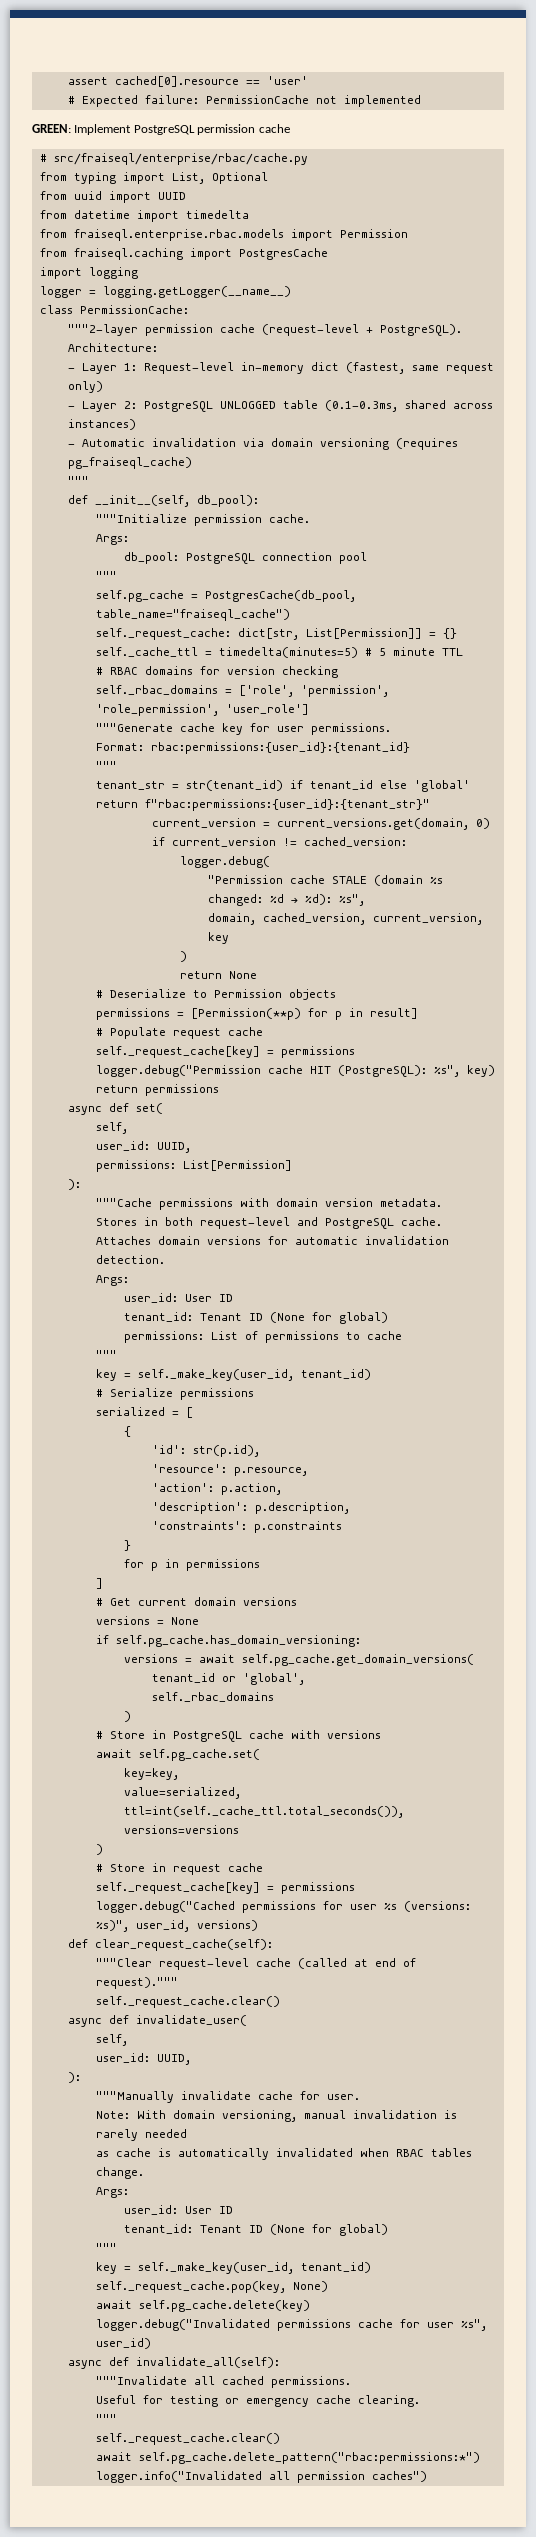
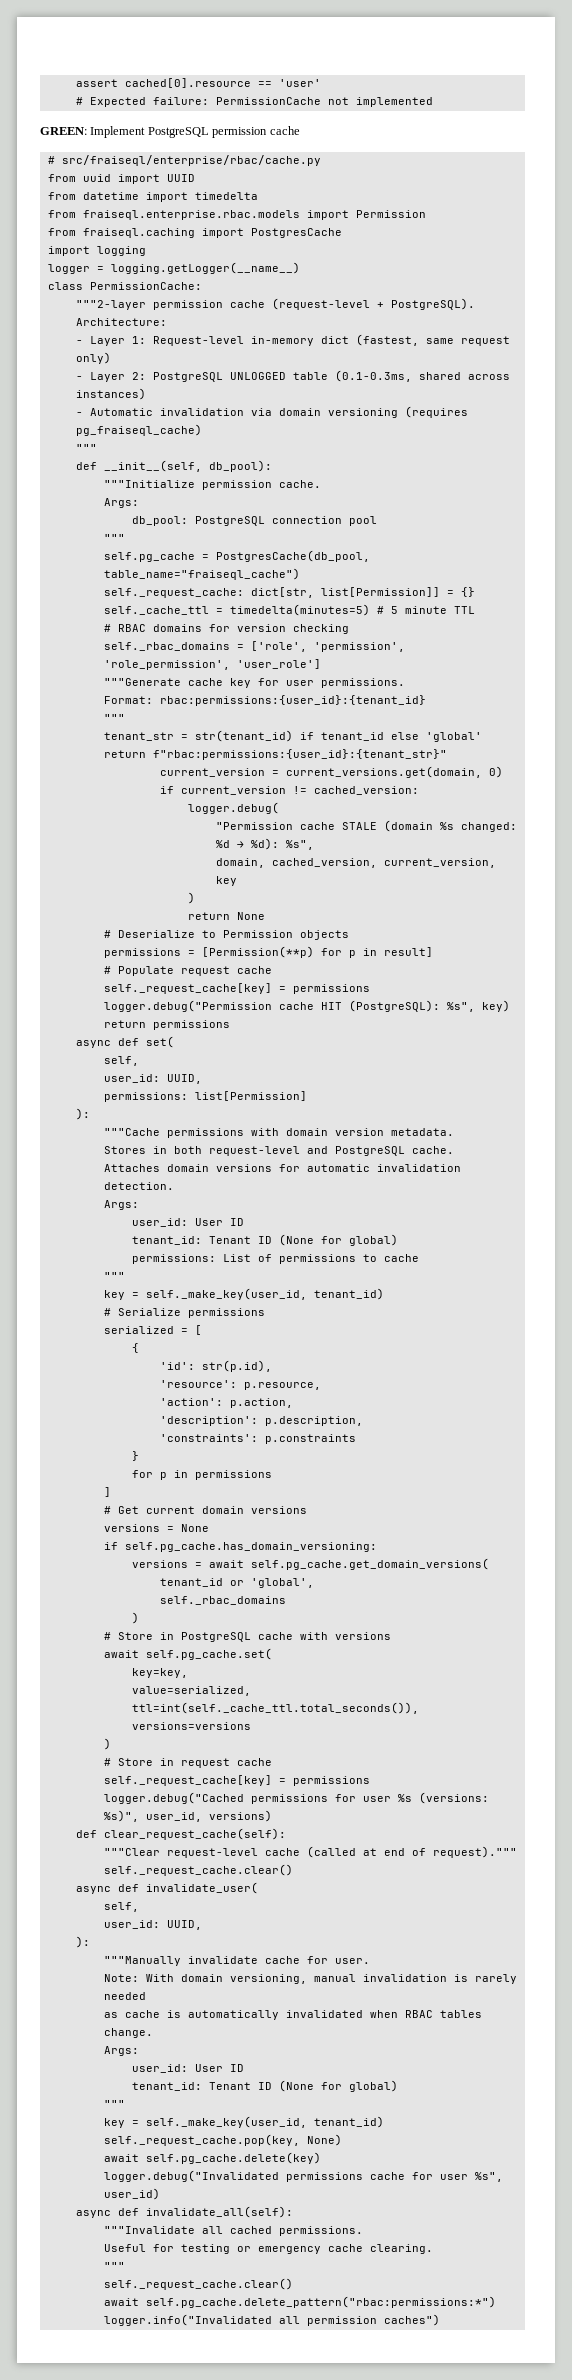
[39,172,268,184] // from typing import List, Optional -> (321, 160) none
[305,628,422,639] List[Permission]] -> [320,587,440,597] list[Permission]]
[182,1160,292,1171] List[Permission] -> [194,1091,307,1101] list[Permission]

